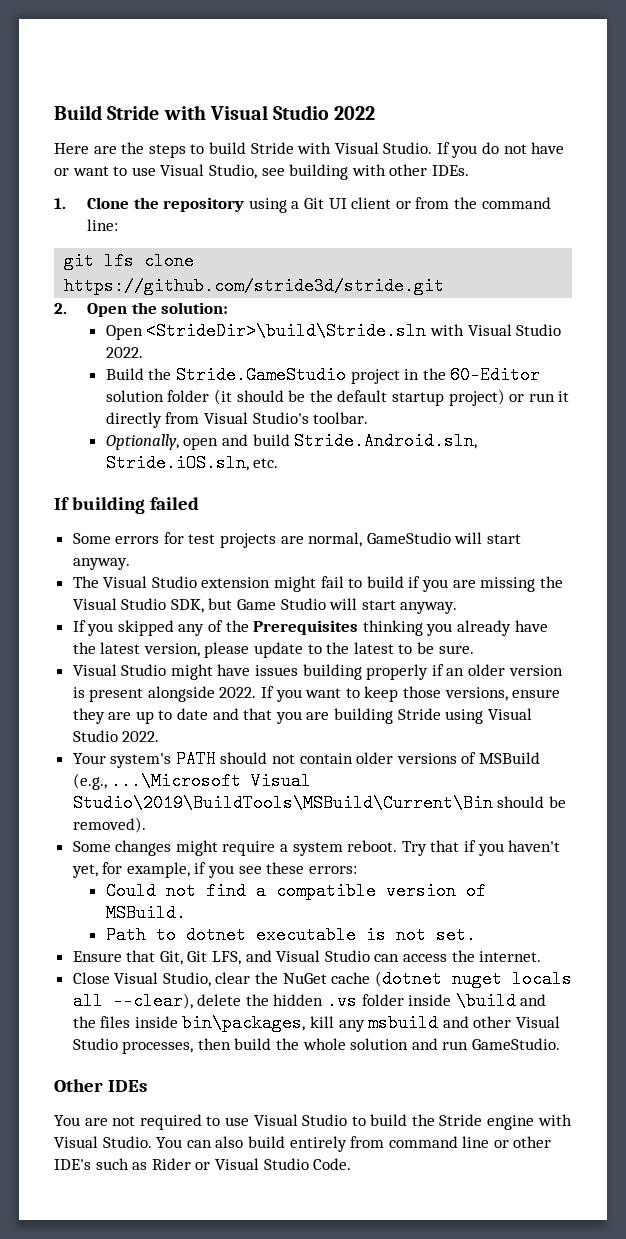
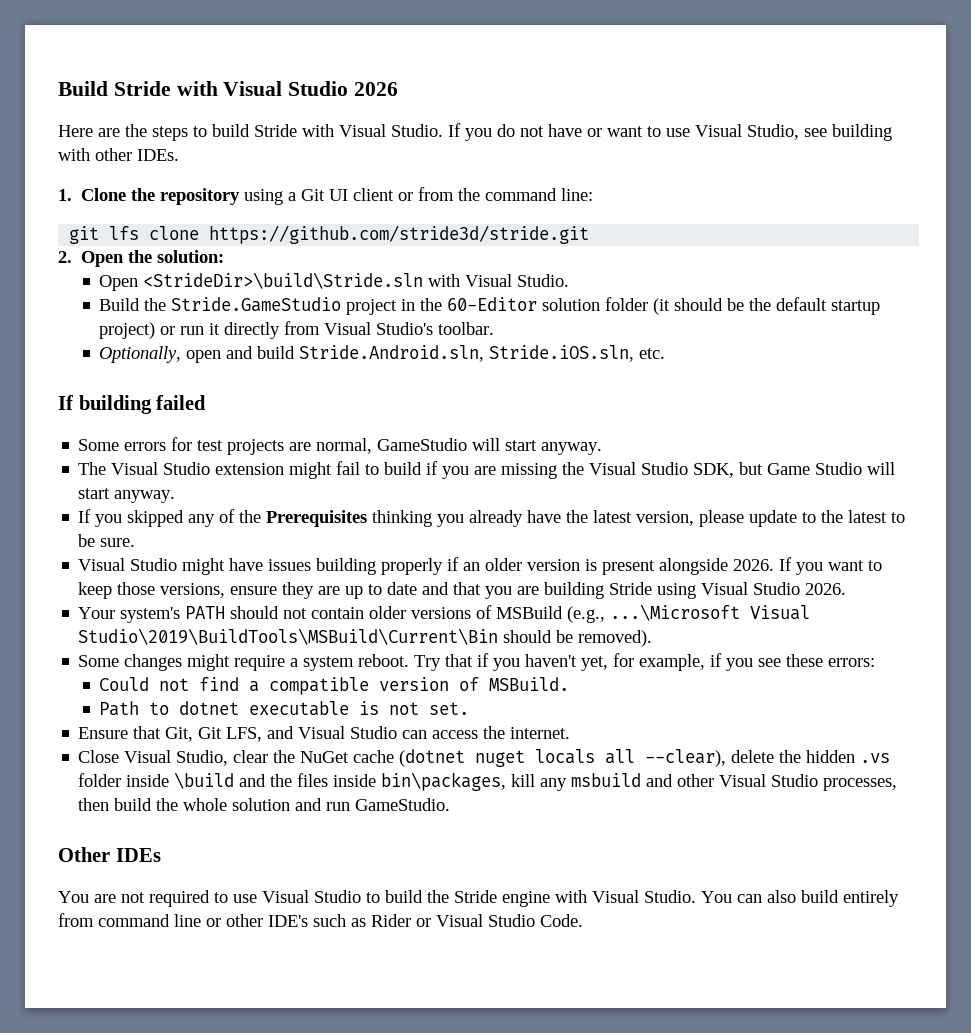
[334,106,376,120] 2022 -> [354,82,399,96] 2026
[516,324,562,336] [105,347,143,358] Studio 2022. -> [517,274,570,287] Studio.
[219,687,257,698] 2022. -> [733,559,775,571] 2026.
[122,731,160,742] 2022. -> [805,583,847,595] 2026.

